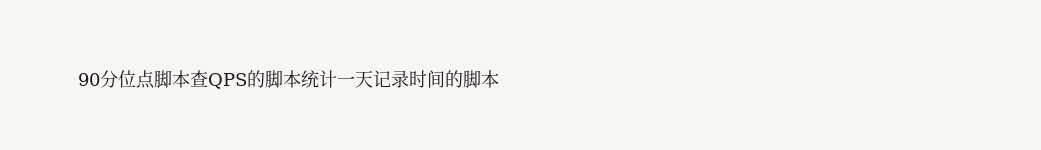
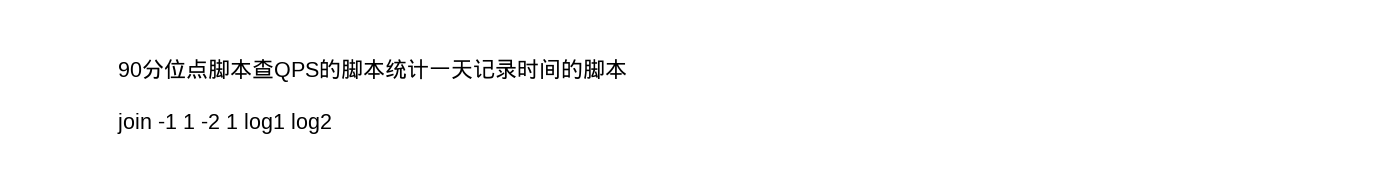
(499, 79) none -> [117,113,332,134] // join -1 1 -2 1 log1 log2

